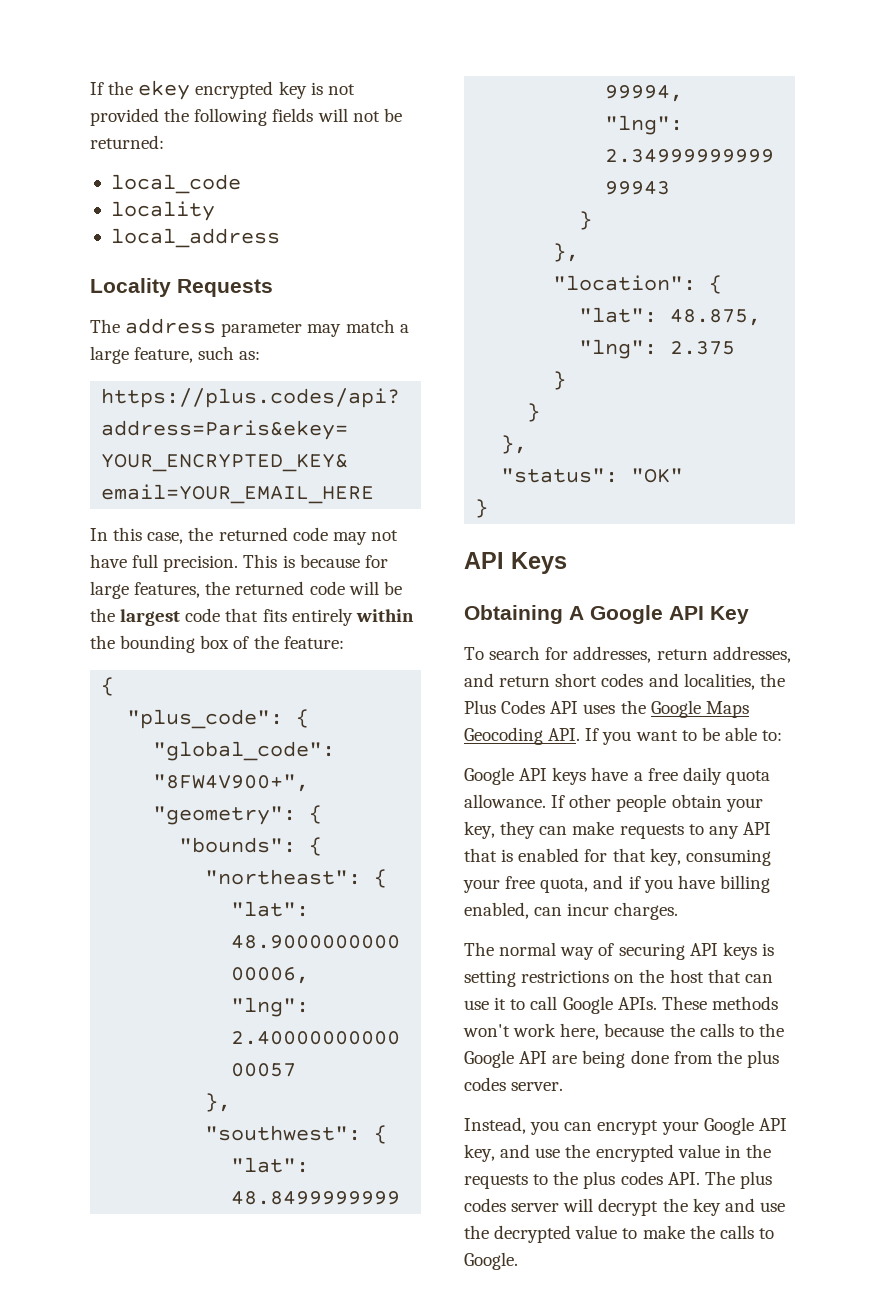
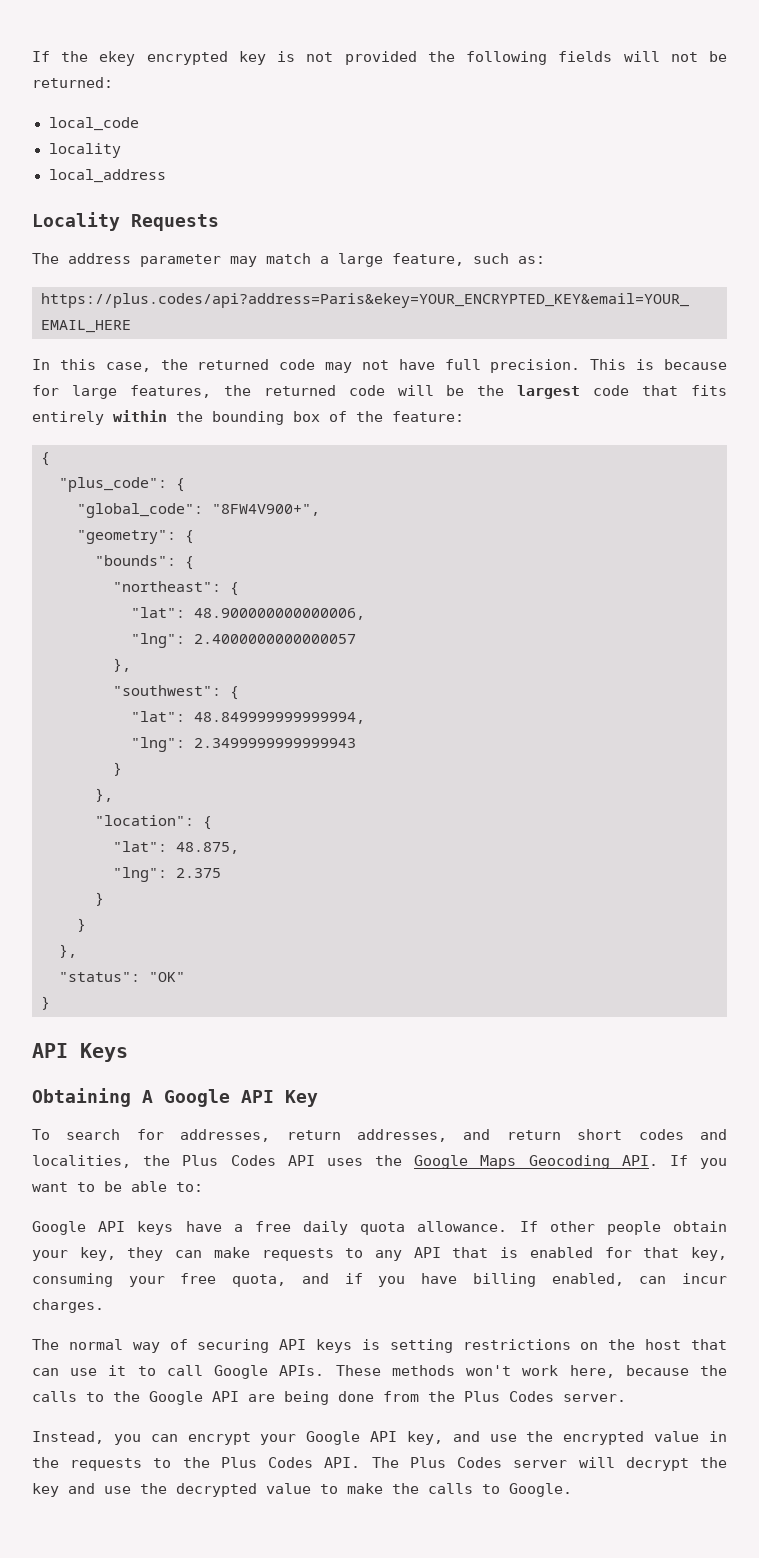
[746,1050,779,1068] [464,1077,506,1091] plus codes -> [464,1391,554,1402] Plus Codes
[583,1171,772,1189] [464,1198,506,1212] plus codes API. The plus codes -> [220,1457,503,1468] Plus Codes API. The Plus Codes

